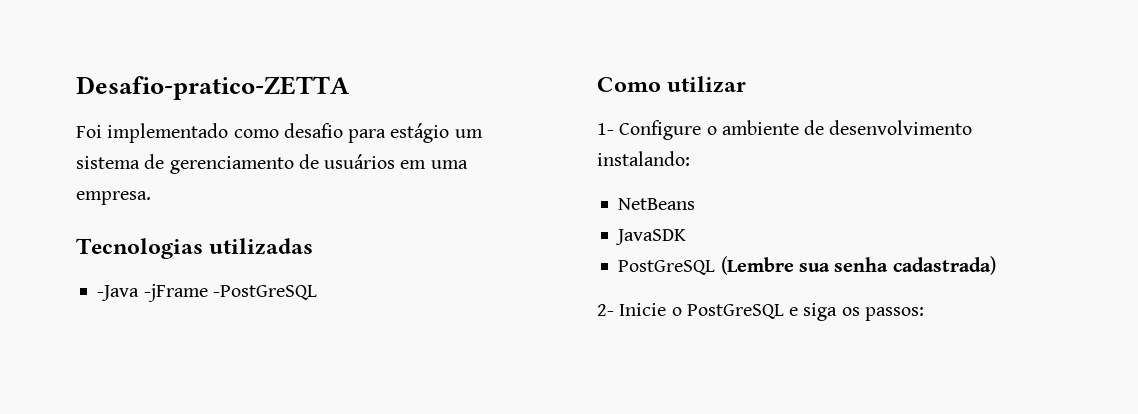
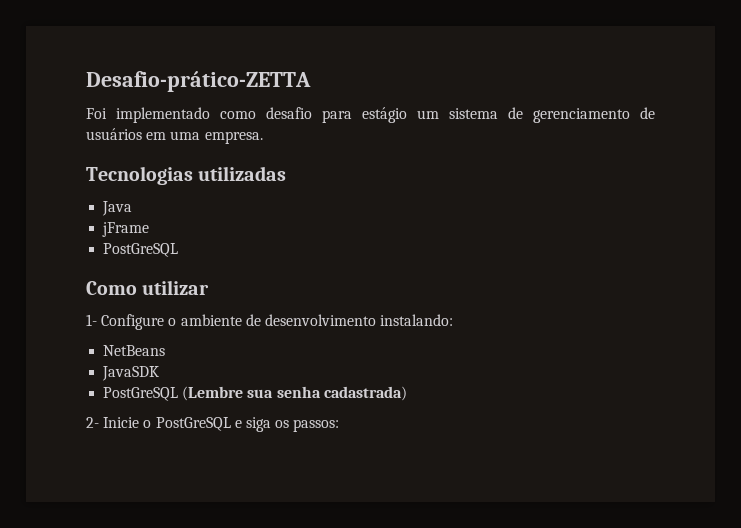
[76,76,350,100] Desafio-pratico-ZETTA -> [86,71,311,92] Desafio-prático-ZETTA
[97,284,317,302] -Java -jFrame -PostGreSQL -> [102,201,133,216] [102,222,150,237] [103,243,179,257] Java // jFrame // PostGreSQL

